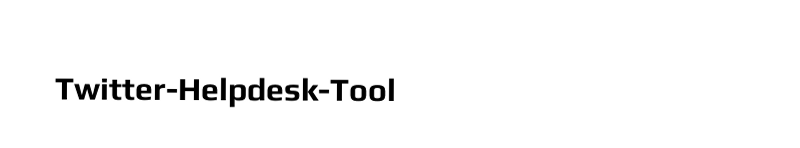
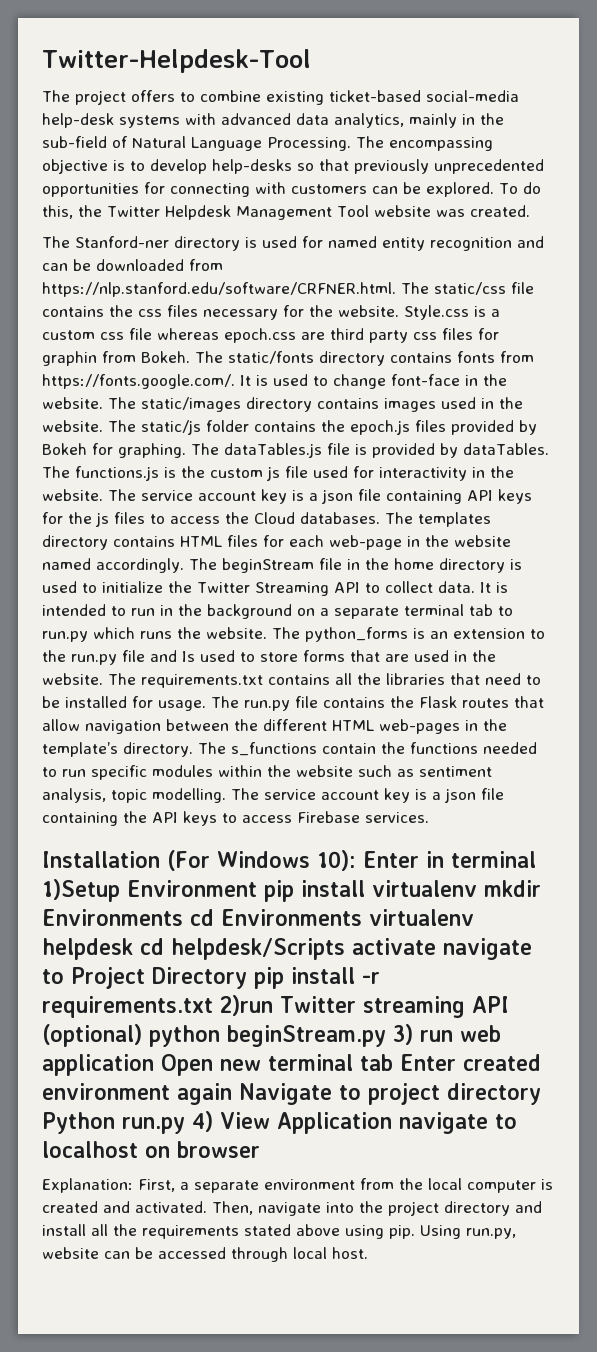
(396, 92) none -> [42,90,519,105] [42,113,504,128] [42,136,493,151] [42,159,544,174] [42,182,541,197] [42,205,530,220] [42,236,544,251] [42,259,223,271] [42,282,534,297] [42,305,500,320] [42,328,499,343] [42,351,534,366] [42,374,507,389] [42,397,523,412] [42,420,537,435] [42,443,549,458] [42,466,514,481] [42,489,532,504] [42,512,491,527] [42,535,511,550] [42,558,522,573] [42,581,508,596] [42,604,513,619] [42,627,545,642] [42,650,496,665] [42,673,541,688] [42,696,544,711] [42,719,507,734] [42,742,537,757] [42,765,492,780] [42,788,504,803] [42,811,429,826] [42,850,536,871] [42,879,541,902] [42,909,474,926] [42,938,532,960] [42,967,380,989] [42,995,509,1018] [42,1024,501,1047] [42,1054,541,1076] [42,1083,541,1105] [42,1111,517,1134] [42,1141,260,1158] [42,1178,553,1193] [42,1201,542,1216] [42,1224,516,1239] [42,1247,368,1262] // The project offers to combine existing ticket-based social-media help-desk systems with advanced data analytics, mainly in the sub-field of Natural Language Processing. The encompassing objective is to develop help-desks so that previously unprecedented opportunities for connecting with customers can be explored. To do this, the Twitter Helpdesk Management Tool website was created. // The Stanford-ner directory is used for named entity recognition and can be downloaded from https://nlp.stanford.edu/software/CRFNER.html. The static/css file contains the css files necessary for the website. Style.css is a custom css file whereas epoch.css are third party css files for graphin from Bokeh. The static/fonts directory contains fonts from https://fonts.google.com/. It is used to change font-face in the website. The static/images directory contains images used in the website. The static/js folder contains the epoch.js files provided by Bokeh for graphing. The dataTables.js file is provided by dataTables. The functions.js is the custom js file used for interactivity in the website. The service account key is a json file containing API keys for the js files to access the Cloud databases. The templates directory contains HTML files for each web-page in the website named accordingly. The beginStream file in the home directory is used to initialize the Twitter Streaming API to collect data. It is intended to run in the background on a separate terminal tab to run.py which runs the website. The python_forms is an extension to the run.py file and Is used to store forms that are used in the website. The requirements.txt contains all the libraries that need to be installed for usage. The run.py file contains the Flask routes that allow navigation between the different HTML web-pages in the template’s directory. The s_functions contain the functions needed to run specific modules within the website such as sentiment analysis, topic modelling. The service account key is a json file containing the API keys to access Firebase services. // Installation (For Windows 10): Enter in terminal 1)Setup Environment pip install virtualenv mkdir Environments cd Environments virtualenv helpdesk cd helpdesk/Scripts activate navigate to Project Directory pip install -r requirements.txt 2)run Twitter streaming API (optional) python beginStream.py 3) run web application Open new terminal tab Enter created environment again Navigate to project directory Python run.py 4) View Application navigate to localhost on browser // Explanation: First, a separate environment from the local computer is created and activated. Then, navigate into the project directory and install all the requirements stated above using pip. Using run.py, website can be accessed through local host.

